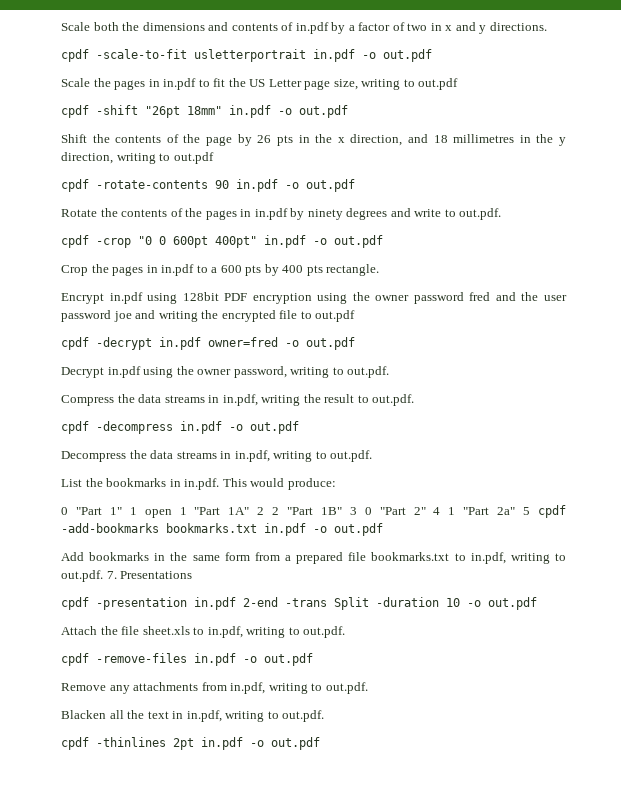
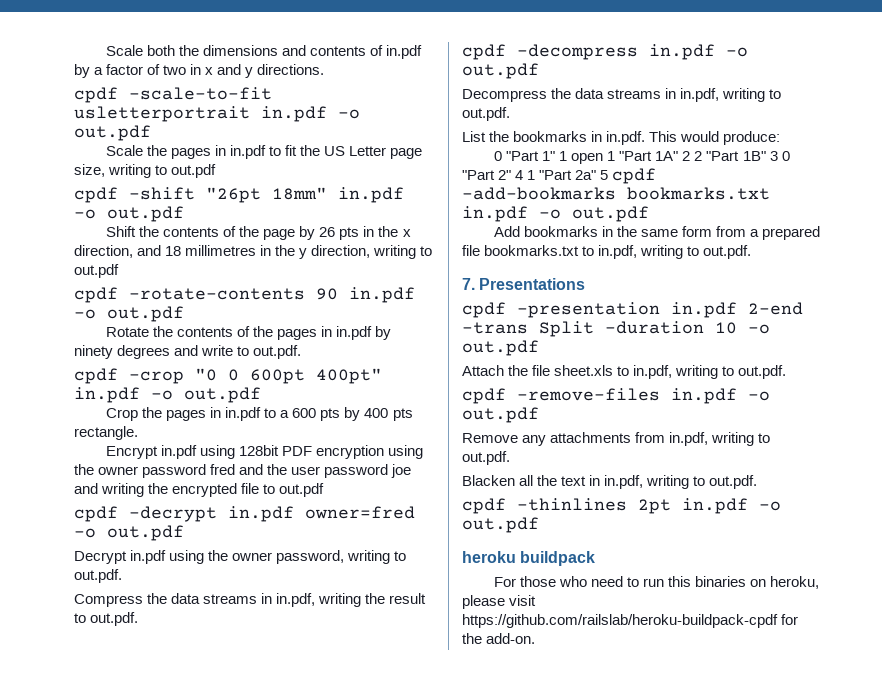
(103, 576) none -> (752, 252) //
(320, 743) none -> [462,551,596,566] [493,576,820,589] [462,595,537,609] [462,614,799,628] [462,633,536,644] // heroku buildpack // For those who need to run this binaries on heroku, please visit https://github.com/railslab/heroku-buildpack-cpdf for the add-on.

